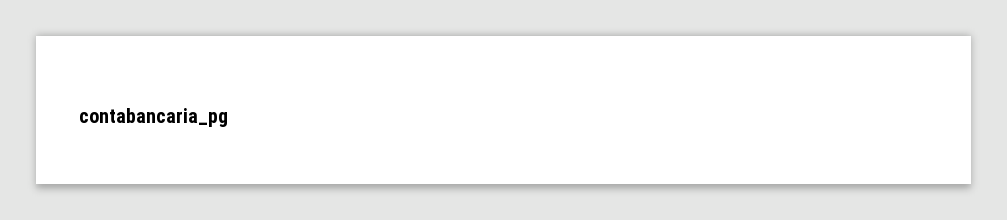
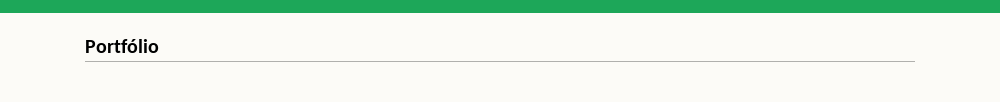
[79,108,228,127] contabancaria_pg -> [85,39,159,53] Portfólio

